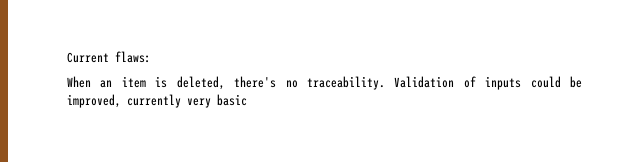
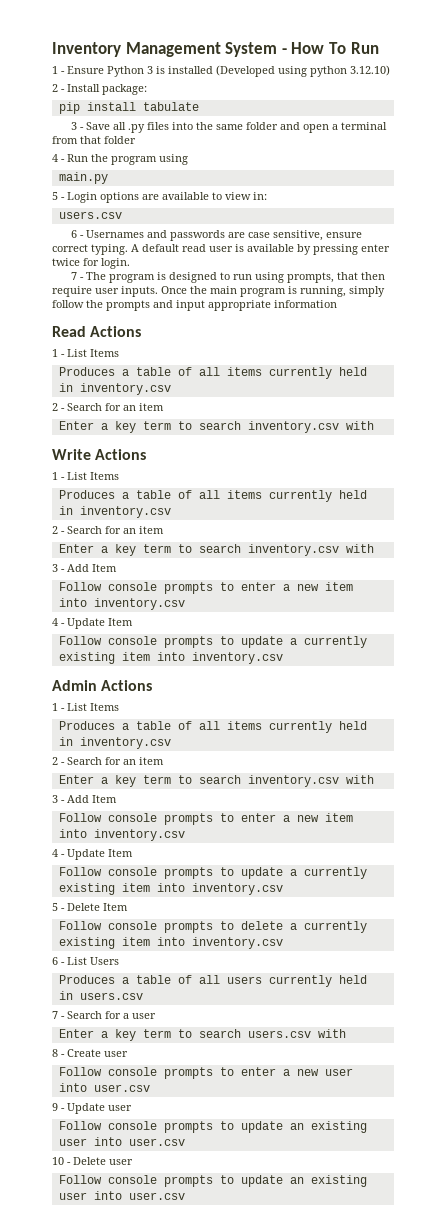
[67,51,151,63] [67,76,582,90] [67,94,247,108] Current flaws: // When an item is deleted, there's no traceability. Validation of inputs could be improved, currently very basic -> [52,42,379,57] [52,65,390,77] [52,84,147,95] [58,102,199,114] [71,122,388,133] [52,136,136,144] [52,154,188,165] [58,172,108,184] [52,192,267,203] [58,211,122,219] [71,230,363,241] [52,244,390,255] [52,258,130,269] [71,272,386,283] [52,286,385,297] [52,300,337,311] [52,326,142,337] [52,349,119,357] [58,367,367,379] [58,383,171,395] [52,403,164,411] [58,421,374,433] [52,449,147,460] [52,472,119,480] [58,490,367,502] [58,506,171,518] [52,526,164,534] [58,544,374,556] [52,564,117,572] [58,582,353,594] [58,598,185,610] [52,618,133,629] [58,636,367,648] [58,652,283,664] [52,680,153,691] [52,703,119,711] [58,721,367,733] [58,737,171,749] [52,757,164,765] [58,775,374,787] [52,795,117,803] [58,813,353,825] [58,829,185,841] [52,849,133,860] [58,867,367,879] [58,883,283,895] [52,903,128,911] [58,921,367,933] [58,937,283,949] [52,957,119,965] [58,975,367,987] [58,991,143,1000] [52,1011,156,1019] [58,1029,346,1041] [52,1049,128,1057] [58,1067,353,1079] [58,1083,150,1092] [52,1103,132,1114] [58,1121,367,1133] [58,1137,185,1146] [52,1157,133,1165] [58,1175,367,1187] [58,1191,185,1200] Inventory Management System - How To Run // 1 - Ensure Python 3 is installed (Developed using python 3.12.10) // 2 - Install package: // pip install tabulate // 3 - Save all .py files into the same folder and open a terminal from that folder // 4 - Run the program using // main.py // 5 - Login options are available to view in: // users.csv // 6 - Usernames and passwords are case sensitive, ensure correct typing. A default read user is available by pressing enter twice for login. // 7 - The program is designed to run using prompts, that then require user inputs. Once the main program is running, simply follow the prompts and input appropriate information // Read Actions // 1 - List Items // Produces a table of all items currently held in inventory.csv // 2 - Search for an item // Enter a key term to search inventory.csv with // Write Actions // 1 - List Items // Produces a table of all items currently held in inventory.csv // 2 - Search for an item // Enter a key term to search inventory.csv with // 3 - Add Item // Follow console prompts to enter a new item into inventory.csv // 4 - Update Item // Follow console prompts to update a currently existing item into inventory.csv // Admin Actions // 1 - List Items // Produces a table of all items currently held in inventory.csv // 2 - Search for an item // Enter a key term to search inventory.csv with // 3 - Add Item // Follow console prompts to enter a new item into inventory.csv // 4 - Update Item // Follow console prompts to update a currently existing item into inventory.csv // 5 - Delete Item // Follow console prompts to delete a currently existing item into inventory.csv // 6 - List Users // Produces a table of all users currently held in users.csv // 7 - Search for a user // Enter a key term to search users.csv with // 8 - Create user // Follow console prompts to enter a new user into user.csv // 9 - Update user // Follow console prompts to update an existing user into user.csv // 10 - Delete user // Follow console prompts to update an existing user into user.csv

